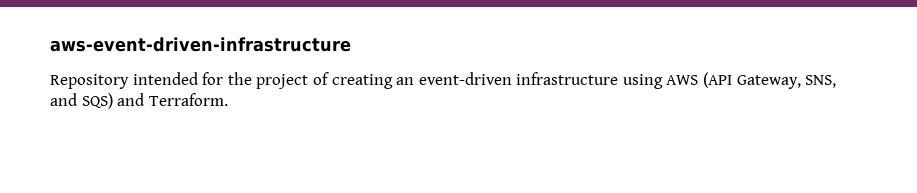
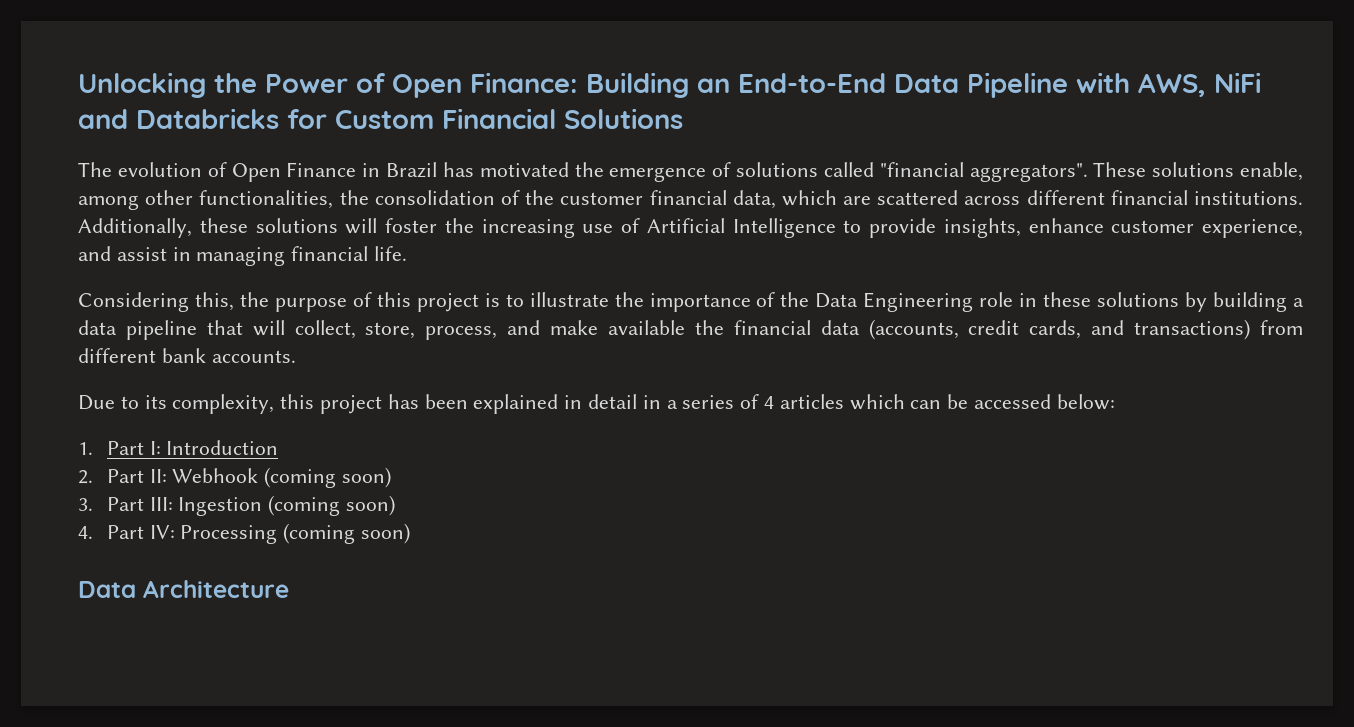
[50,37,351,52] [50,72,837,89] [50,93,228,109] aws-event-driven-infrastructure // Repository intended for the project of creating an event-driven infrastructure using AWS (API Gateway, SNS, and SQS) and Terraform. -> [78,72,1261,98] [78,108,683,129] [78,162,1303,182] [78,190,1303,210] [78,218,1303,238] [78,246,408,266] [78,292,1305,312] [78,319,1304,340] [78,348,296,363] [78,394,1115,414] [78,440,279,455] [78,467,392,488] [78,495,396,516] [78,523,411,544] [78,580,289,598] Unlocking the Power of Open Finance: Building an End-to-End Data Pipeline with AWS, NiFi and Databricks for Custom Financial Solutions // The evolution of Open Finance in Brazil has motivated the emergence of solutions called "financial aggregators". These solutions enable, among other functionalities, the consolidation of the customer financial data, which are scattered across different financial institutions. Additionally, these solutions will foster the increasing use of Artificial Intelligence to provide insights, enhance customer experience, and assist in managing financial life. // Considering this, the purpose of this project is to illustrate the importance of the Data Engineering role in these solutions by building a data pipeline that will collect, store, process, and make available the financial data (accounts, credit cards, and transactions) from different bank accounts. // Due to its complexity, this project has been explained in detail in a series of 4 articles which can be accessed below: // 1. Part I: Introduction // 2. Part II: Webhook (coming soon) // 3. Part III: Ingestion (coming soon) // 4. Part IV: Processing (coming soon) // Data Architecture

